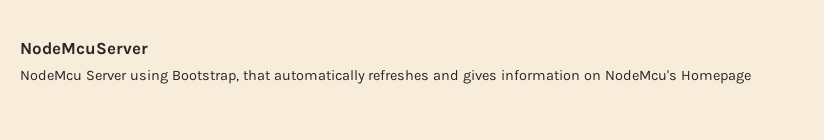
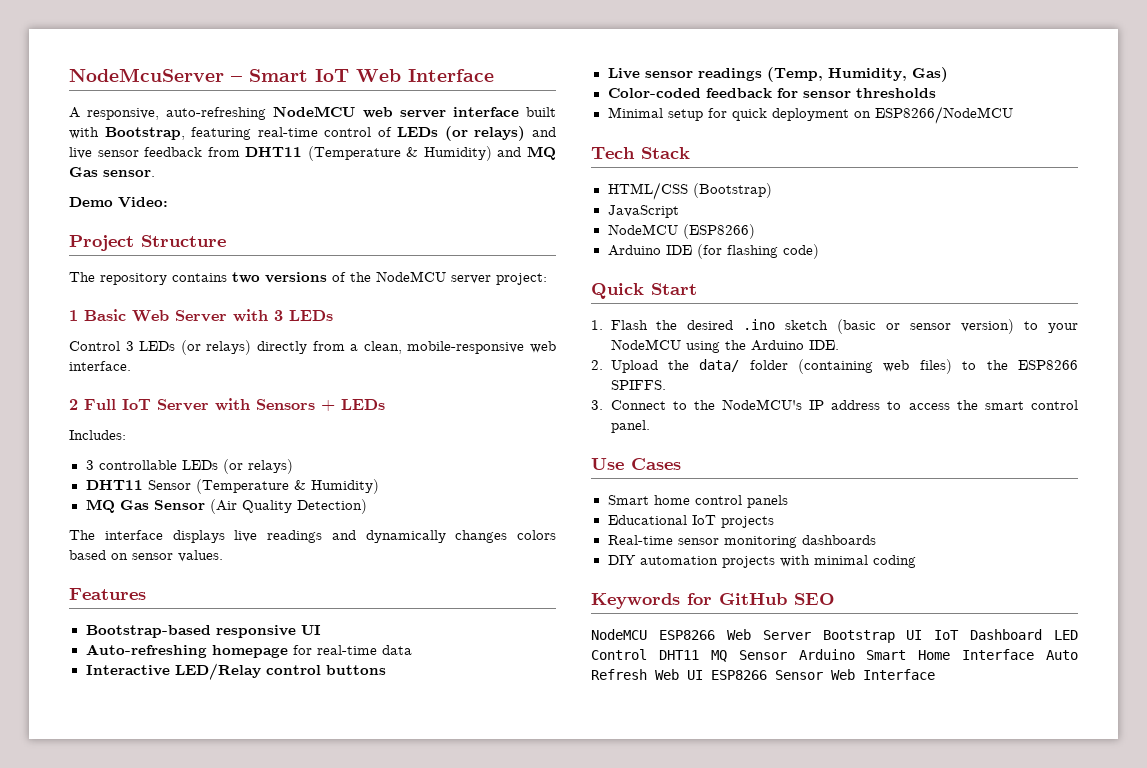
[20,70,751,84] // NodeMcu Server using Bootstrap, that automatically refreshes and gives information on NodeMcu's Homepage -> [231,69,494,82] [69,106,557,120] [69,126,556,141] [69,146,556,161] [69,167,155,177] [69,197,168,208] [69,235,226,251] [69,271,547,285] [69,309,333,322] [69,340,556,355] [69,361,131,371] [69,398,385,411] [69,430,126,440] [85,459,293,474] [85,479,379,494] [85,499,367,514] [69,530,556,543] [69,550,223,562] [69,588,146,600] [85,625,321,638] [85,644,412,658] [85,663,386,680] [607,67,948,82] [607,88,936,98] [607,106,1013,124] [591,147,690,159] [607,182,772,200] [607,205,679,218] [607,224,755,239] [607,244,819,259] [591,283,697,299] [591,319,1078,334] [610,339,839,353] [591,359,1078,374] [610,380,666,390] [591,399,1078,410] [610,420,650,433] [591,458,681,470] [607,495,788,508] [607,515,774,528] [607,535,876,548] [607,555,916,568] [591,593,835,609] [591,629,1078,643] [591,649,1078,662] [591,669,935,680] – Smart IoT Web Interface // A responsive, auto-refreshing NodeMCU web server interface built with Bootstrap, featuring real-time control of LEDs (or relays) and live sensor feedback from DHT11 (Temperature & Humidity) and MQ Gas sensor. // Demo Video: // Project Structure // The repository contains two versions of the NodeMCU server project: // 1 Basic Web Server with 3 LEDs // Control 3 LEDs (or relays) directly from a clean, mobile-responsive web interface. // 2 Full IoT Server with Sensors + LEDs // Includes: // 3 controllable LEDs (or relays) // DHT11 Sensor (Temperature & Humidity) // MQ Gas Sensor (Air Quality Detection) // The interface displays live readings and dynamically changes colors based on sensor values. // Features // Bootstrap-based responsive UI // Auto-refreshing homepage for real-time data // Interactive LED/Relay control buttons // Live sensor readings (Temp, Humidity, Gas) // Color-coded feedback for sensor thresholds // Minimal setup for quick deployment on ESP8266/NodeMCU // Tech Stack // HTML/CSS (Bootstrap) // JavaScript // NodeMCU (ESP8266) // Arduino IDE (for flashing code) // Quick Start // 1. Flash the desired .ino sketch (basic or sensor version) to your NodeMCU using the Arduino IDE. // 2. Upload the data/ folder (containing web files) to the ESP8266 SPIFFS. // 3. Connect to the NodeMCU's IP address to access the smart control panel. // Use Cases // Smart home control panels // Educational IoT projects // Real-time sensor monitoring dashboards // DIY automation projects with minimal coding // Keywords for GitHub SEO // NodeMCU ESP8266 Web Server Bootstrap UI IoT Dashboard LED Control DHT11 MQ Sensor Arduino Smart Home Interface Auto Refresh Web UI ESP8266 Sensor Web Interface

